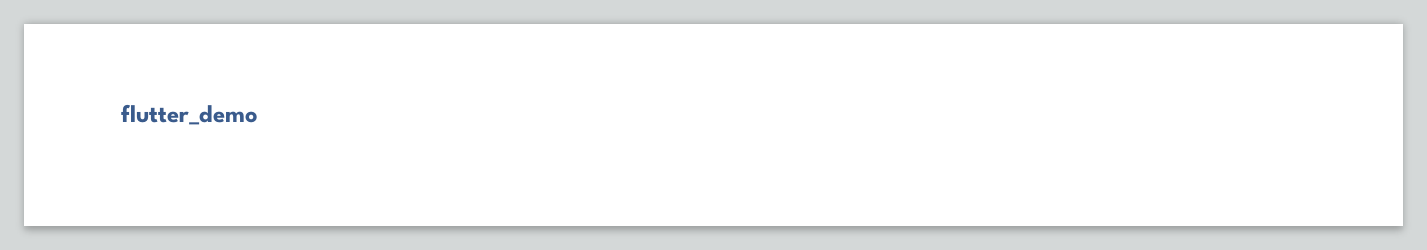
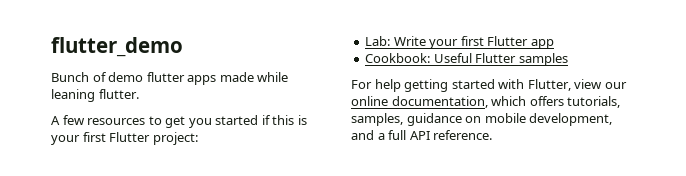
(258, 114) none -> [51,72,289,85] [51,89,139,102] [51,115,307,128] [51,132,198,145] [365,36,554,49] [365,53,568,66] [351,79,627,92] [351,96,621,108] [351,113,613,126] [351,130,493,140] // Bunch of demo flutter apps made while leaning flutter. // A few resources to get you started if this is your first Flutter project: // Lab: Write your first Flutter app // Cookbook: Useful Flutter samples // For help getting started with Flutter, view our online documentation, which offers tutorials, samples, guidance on mobile development, and a full API reference.

